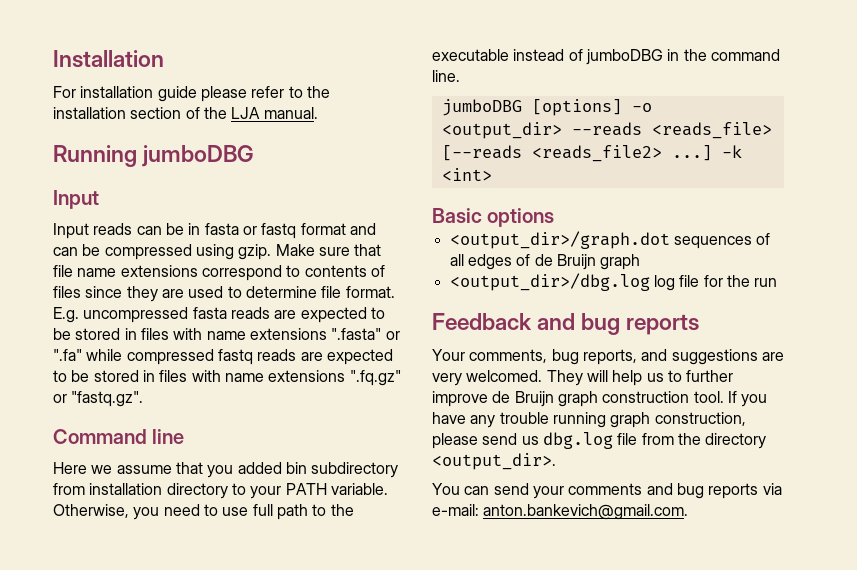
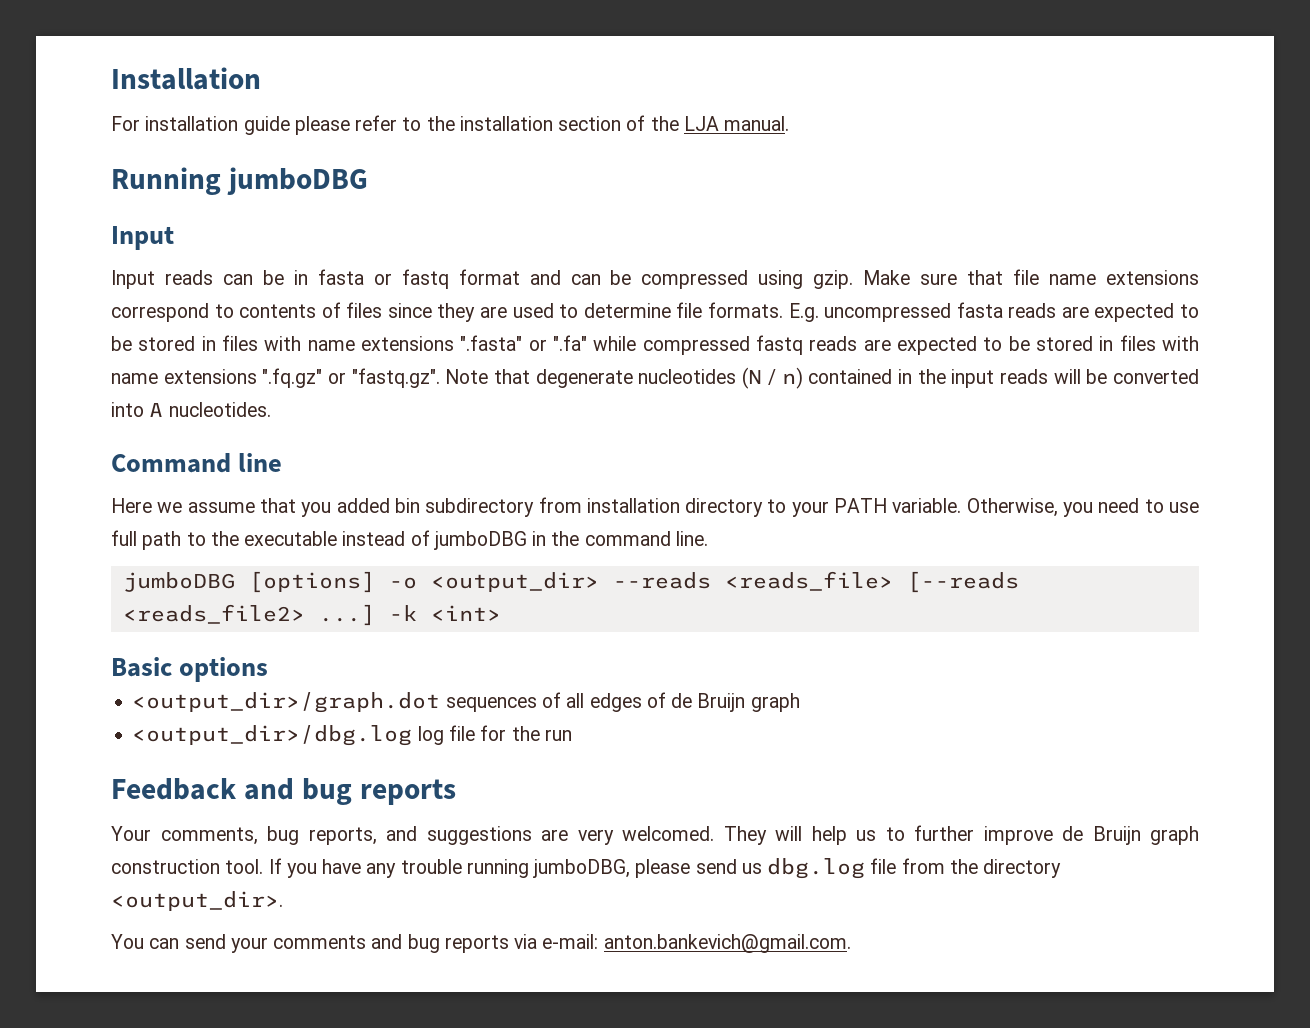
[345,286,395,298] format. -> [707,302,783,318] formats.
(144, 399) none -> [445,367,1200,389] [111,402,271,417] Note that degenerate nucleotides (N / n) contained in the input reads will be converted into A nucleotides.
[610,412,746,428] graph construction, -> [533,859,631,878] jumboDBG,

